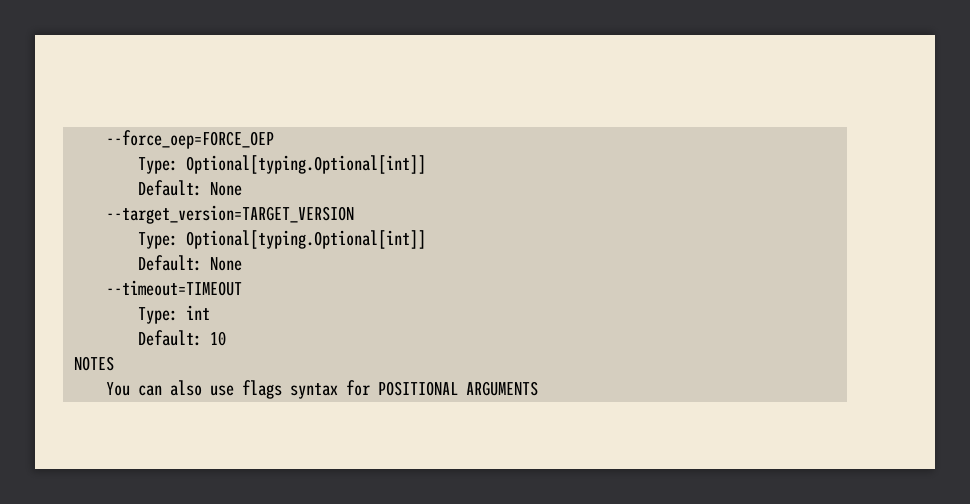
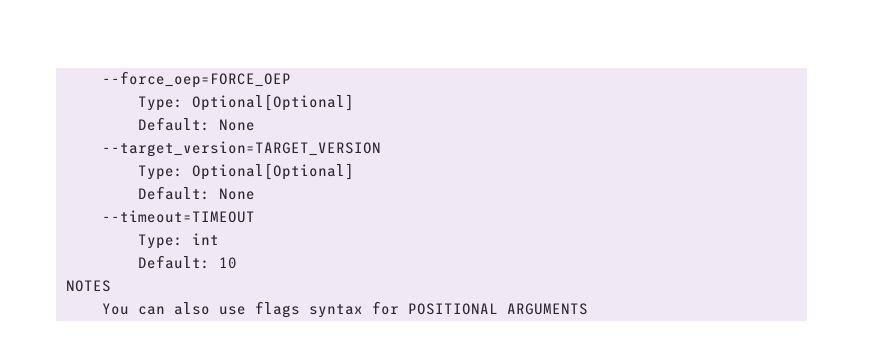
[186,155,427,174] Optional[typing.Optional[int]] -> [191,94,354,111] Optional[Optional]
[186,230,427,249] Optional[typing.Optional[int]] -> [191,163,354,180] Optional[Optional]

